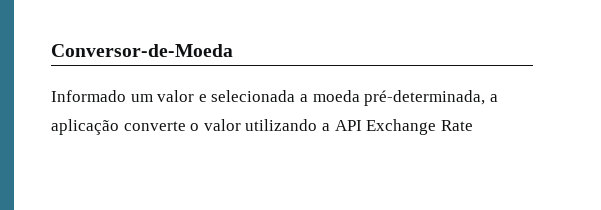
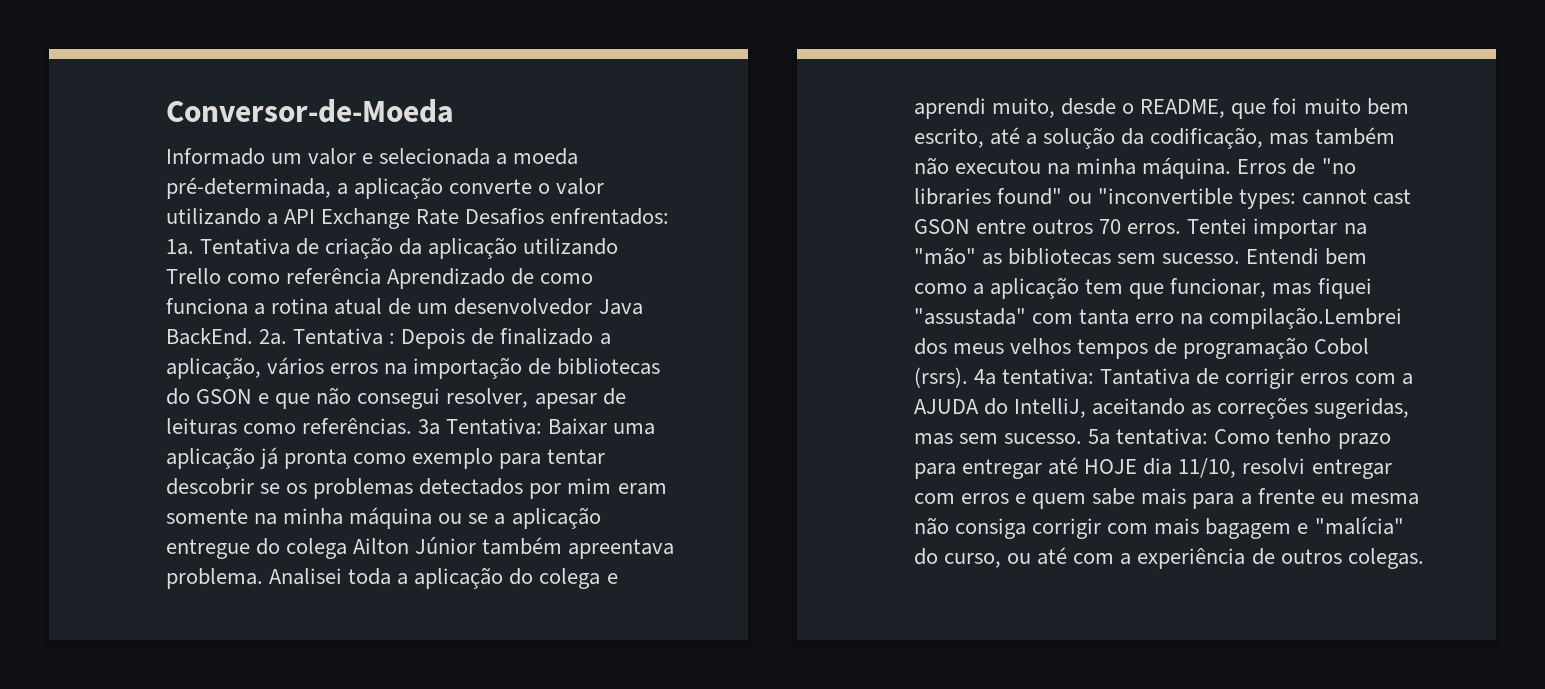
(473, 125) none -> [465,208,670,225] [166,237,619,259] [166,268,594,289] [166,298,643,315] [166,328,611,349] [166,357,661,379] [166,387,626,409] [166,418,656,435] [166,447,606,469] [166,478,667,499] [166,507,601,529] [166,537,675,559] [166,567,618,589] [914,98,1409,119] [914,127,1395,149] [914,157,1356,179] [914,188,1412,209] [914,218,1367,239] [914,247,1368,265] [914,277,1372,299] [914,307,1403,329] [914,337,1370,359] [914,367,1413,389] [914,397,1410,419] [914,428,1391,449] [914,457,1392,479] [914,488,1419,509] [914,517,1404,539] [914,547,1424,569] Desafios enfrentados: 1a. Tentativa de criação da aplicação utilizando Trello como referência Aprendizado de como funciona a rotina atual de um desenvolvedor Java BackEnd. 2a. Tentativa : Depois de finalizado a aplicação, vários erros na importação de bibliotecas do GSON e que não consegui resolver, apesar de leituras como referências. 3a Tentativa: Baixar uma aplicação já pronta como exemplo para tentar descobrir se os problemas detectados por mim eram somente na minha máquina ou se a aplicação entregue do colega Ailton Júnior também apreentava problema. Analisei toda a aplicação do colega e aprendi muito, desde o README, que foi muito bem escrito, até a solução da codificação, mas também não executou na minha máquina. Erros de "no libraries found" ou "inconvertible types: cannot cast GSON entre outros 70 erros. Tentei importar na "mão" as bibliotecas sem sucesso. Entendi bem como a aplicação tem que funcionar, mas fiquei "assustada" com tanta erro na compilação.Lembrei dos meus velhos tempos de programação Cobol (rsrs). 4a tentativa: Tantativa de corrigir erros com a AJUDA do IntelliJ, aceitando as correções sugeridas, mas sem sucesso. 5a tentativa: Como tenho prazo para entregar até HOJE dia 11/10, resolvi entregar com erros e quem sabe mais para a frente eu mesma não consiga corrigir com mais bagagem e "malícia" do curso, ou até com a experiência de outros colegas.

